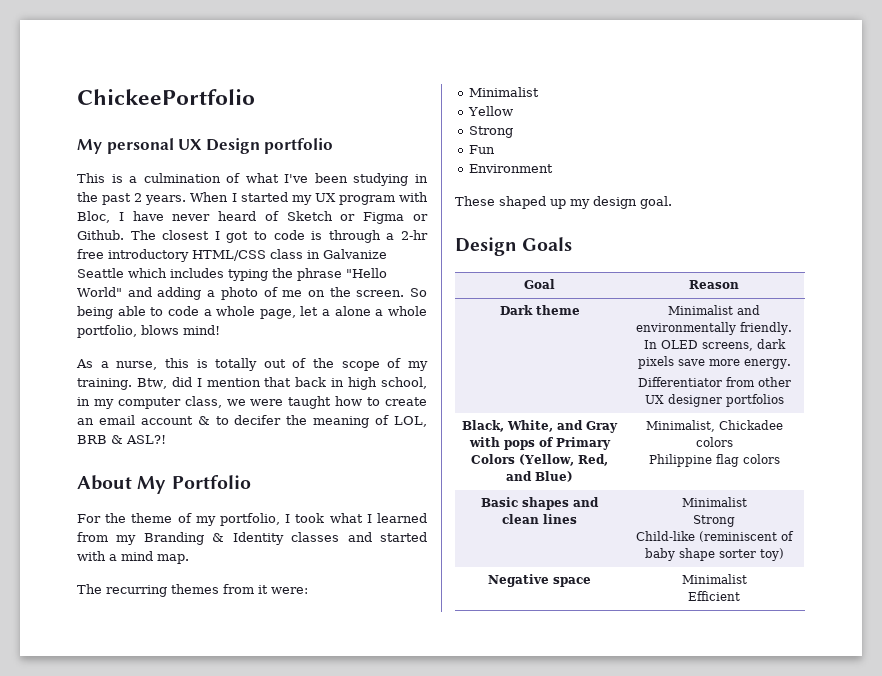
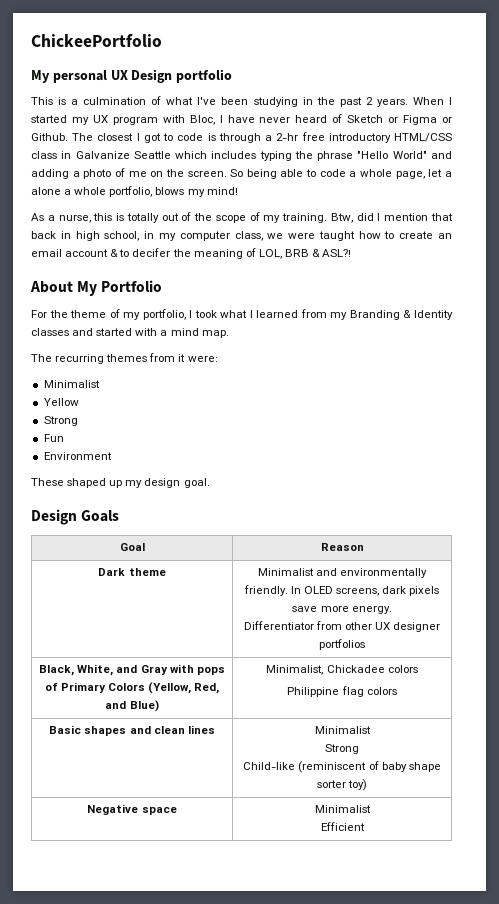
(179, 330) none -> [187,189,205,197] my

